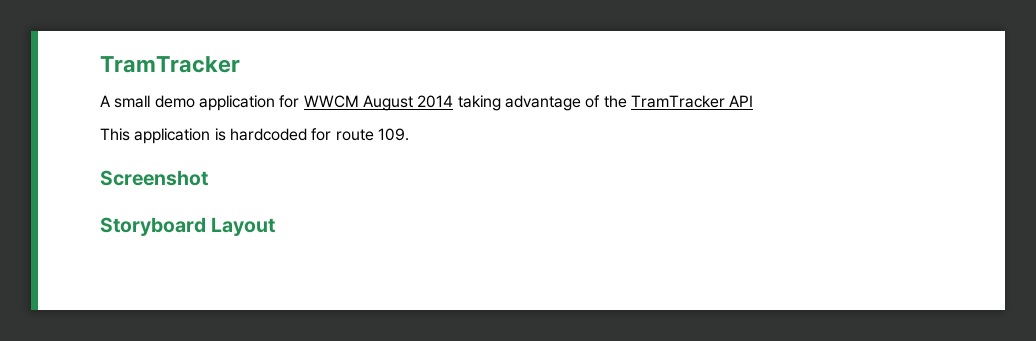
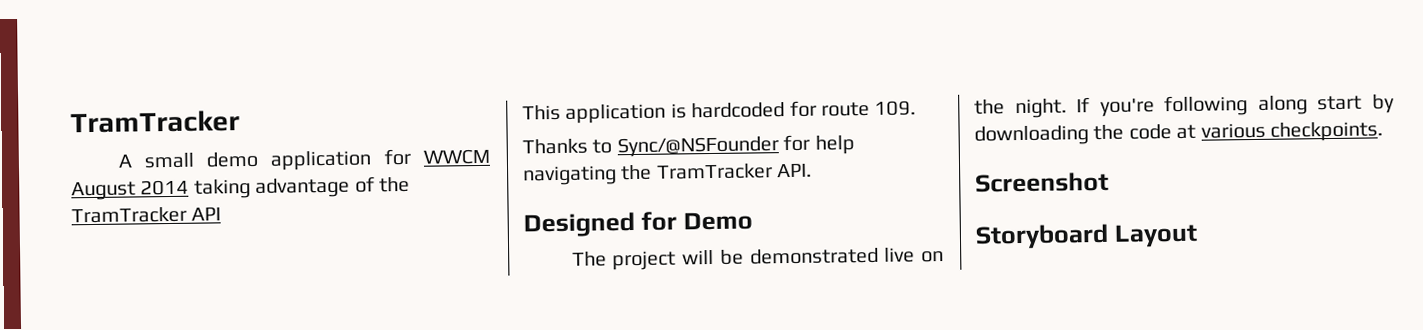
(409, 134) none -> [522,134,855,158] [523,163,813,186] [523,211,753,238] [571,247,944,271] [974,94,1395,119] [974,121,1383,146] // Thanks to Sync/@NSFounder for help navigating the TramTracker API. // Designed for Demo // The project will be demonstrated live on the night. If you're following along start by downloading the code at various checkpoints.

